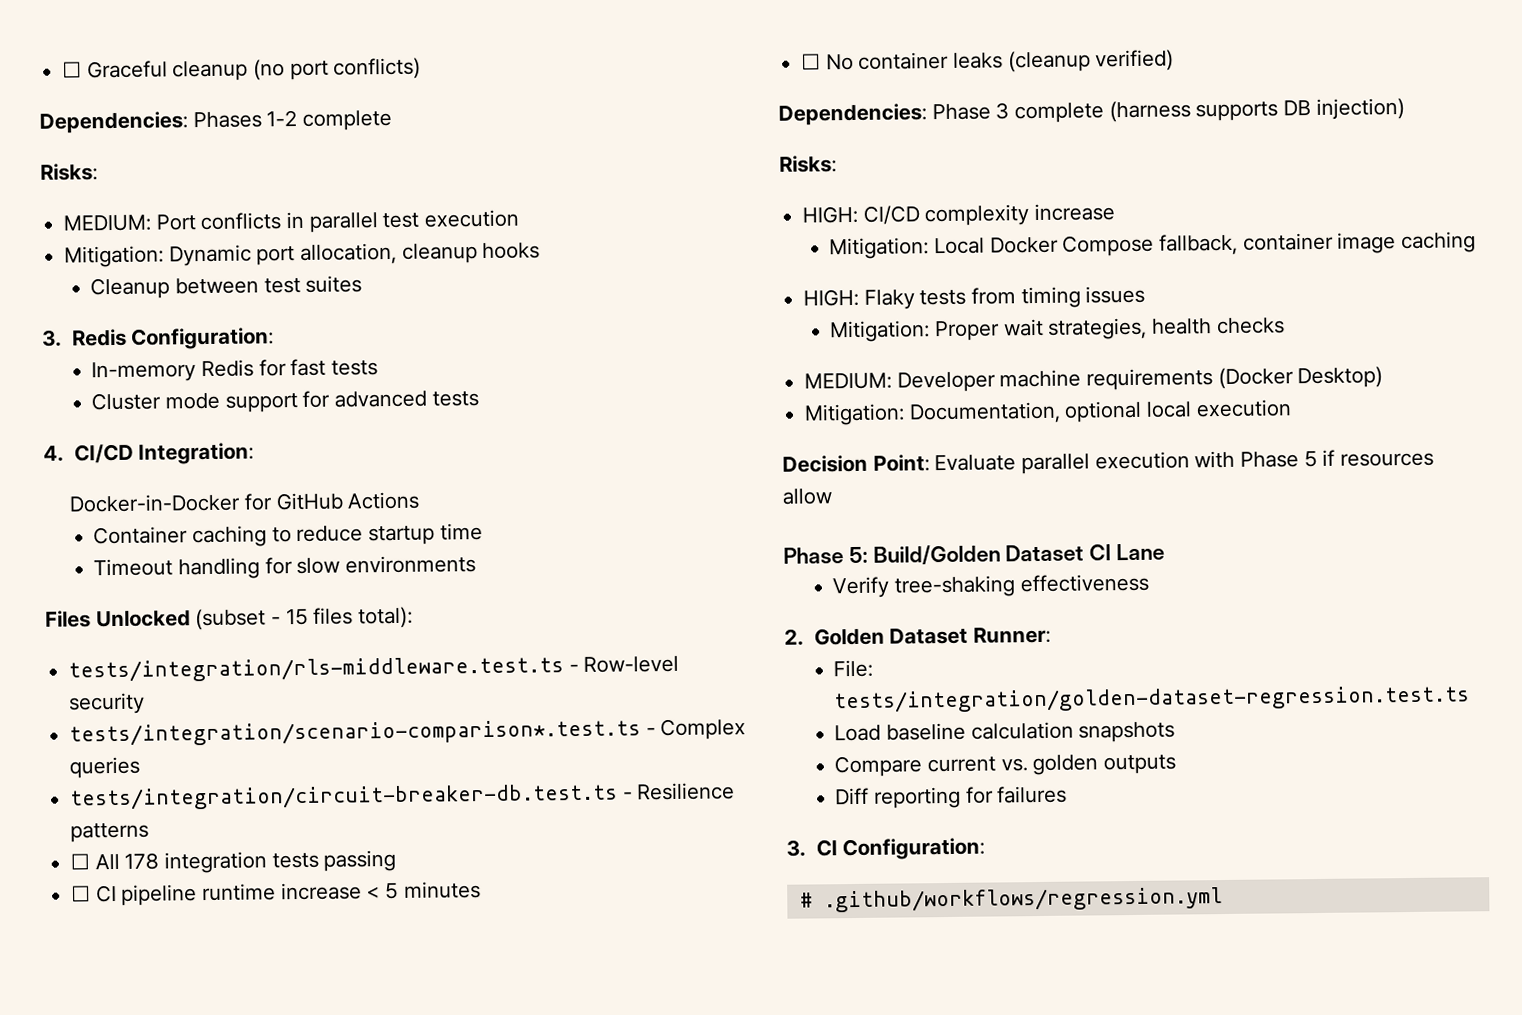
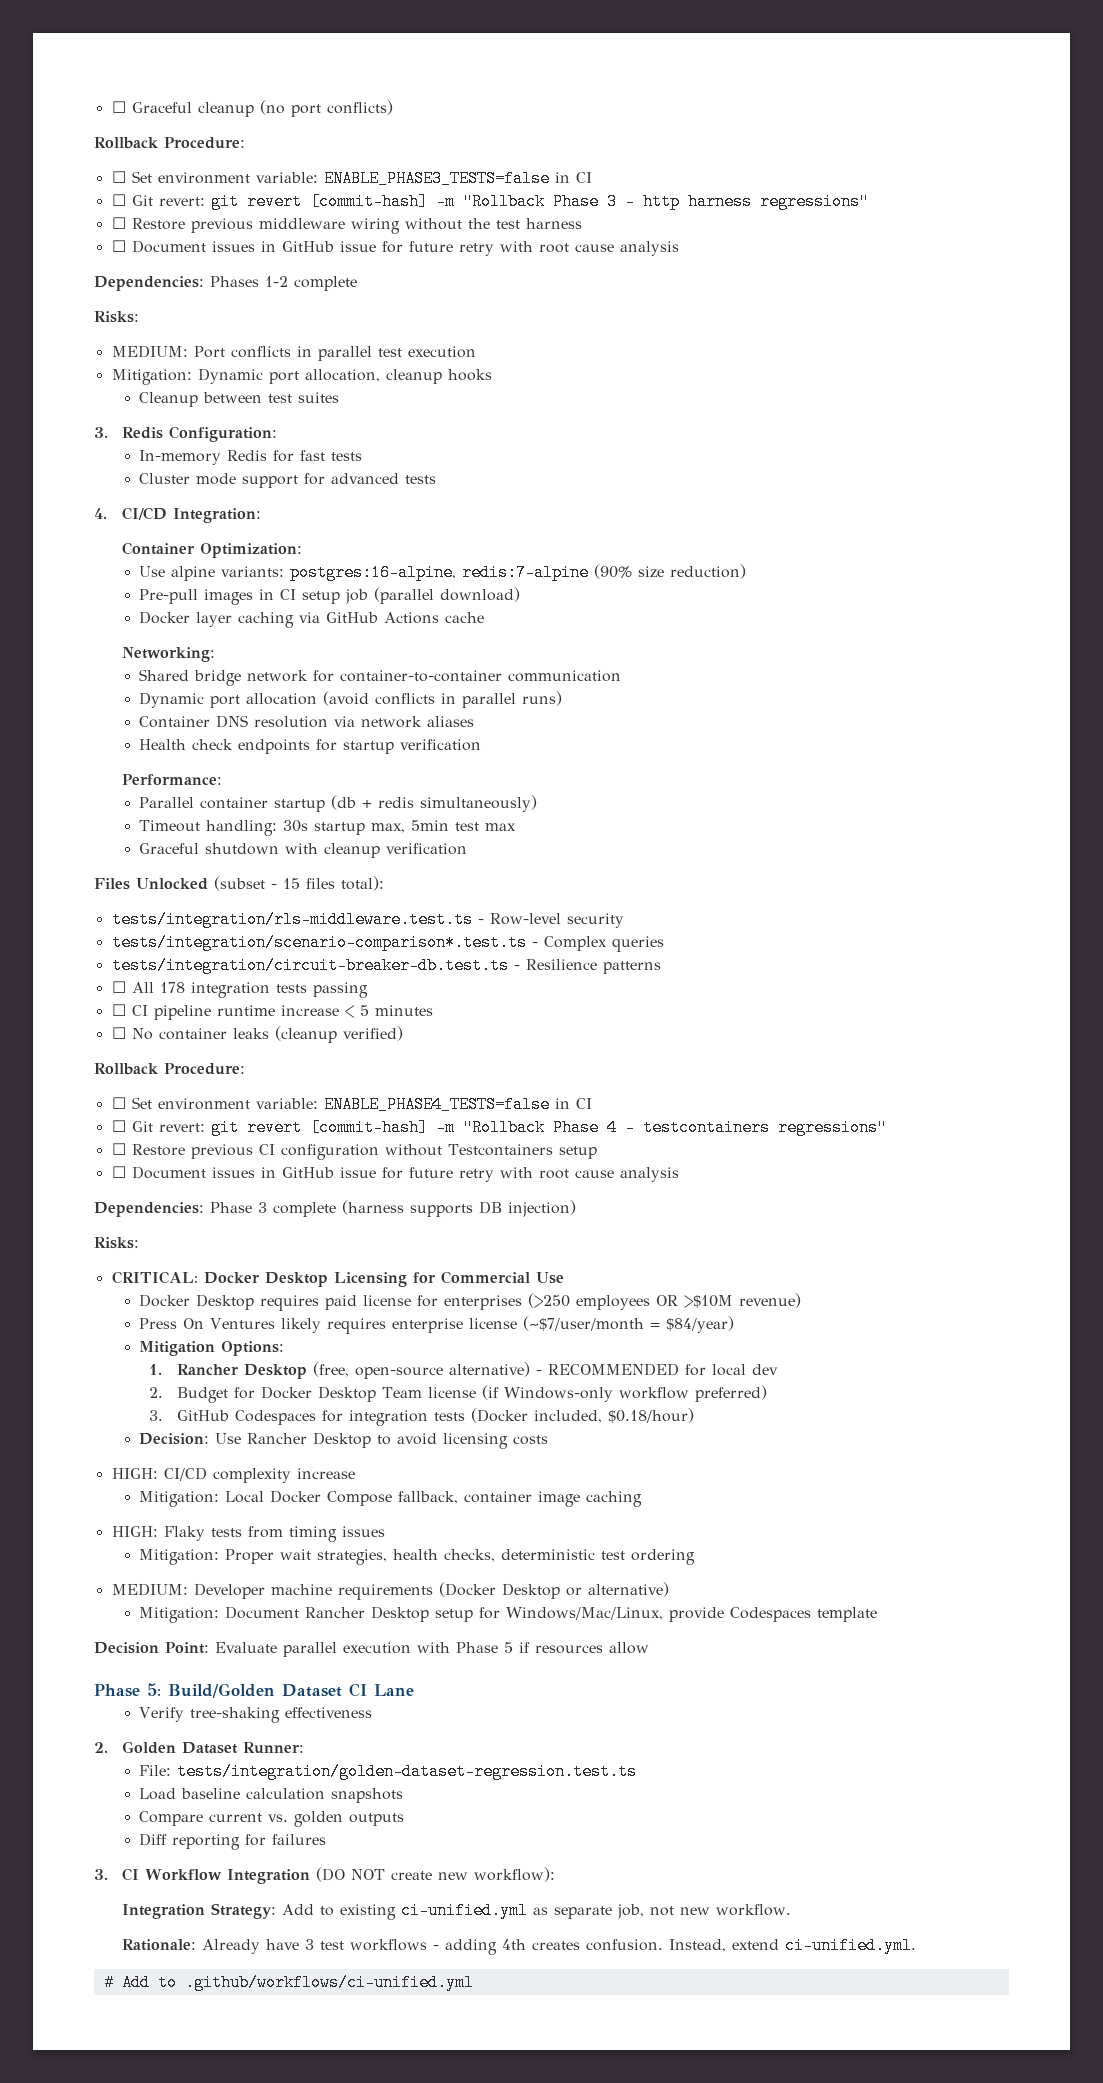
(422, 68) none -> [94,137,245,149] [111,170,592,187] [111,193,869,210] [111,217,582,234] [111,240,679,256] // Rollback Procedure: // ☐ Set environment variable: ENABLE_PHASE3_TESTS=false in CI // ☐ Git revert: git revert [commit-hash] -m "Rollback Phase 3 - http harness regressions" // ☐ Restore previous middleware wiring without the test harness // ☐ Document issues in GitHub issue for future retry with root cause analysis
[69,491,420,513] [93,523,483,548] [93,555,477,580] Docker-in-Docker for GitHub Actions // Container caching to reduce startup time // Timeout handling for slow environments -> [121,542,302,558] [139,564,747,581] [139,587,521,605] [139,611,485,628] [121,647,215,662] [139,669,622,686] [139,691,563,708] [139,715,475,728] [139,739,482,754] [121,774,222,785] [139,795,538,812] [139,820,517,836] [139,843,468,858] Container Optimization: // Use alpine variants: postgres:16-alpine, redis:7-alpine (90% size reduction) // Pre-pull images in CI setup job (parallel download) // Docker layer caching via GitHub Actions cache // Networking: // Shared bridge network for container-to-container communication // Dynamic port allocation (avoid conflicts in parallel runs) // Container DNS resolution via network aliases // Health check endpoints for startup verification // Performance: // Parallel container startup (db + redis simultaneously) // Timeout handling: 30s startup max, 5min test max // Graceful shutdown with cleanup verification
(1175, 60) none -> [94,1063,245,1075] [111,1096,592,1113] [111,1119,887,1136] [111,1143,597,1160] [111,1166,679,1182] // Rollback Procedure: // ☐ Set environment variable: ENABLE_PHASE4_TESTS=false in CI // ☐ Git revert: git revert [commit-hash] -m "Rollback Phase 4 - testcontainers regressions" // ☐ Restore previous CI configuration without Testcontainers setup // ☐ Document issues in GitHub issue for future retry with root cause analysis
(837, 164) none -> [111,1271,564,1287] [139,1293,802,1311] [139,1316,735,1334] [139,1341,285,1356] [149,1362,779,1379] [149,1385,768,1403] [149,1408,695,1426] [139,1432,549,1449] // CRITICAL: Docker Desktop Licensing for Commercial Use // Docker Desktop requires paid license for enterprises (>250 employees OR >$10M revenue) // Press On Ventures likely requires enterprise license (~$7/user/month = $84/year) // Mitigation Options: // 1. Rancher Desktop (free, open-source alternative) - RECOMMENDED for local dev // 2. Budget for Docker Desktop Team license (if Windows-only workflow preferred) // 3. GitHub Codespaces for integration tests (Docker included, $0.18/hour) // Decision: Use Rancher Desktop to avoid licensing costs
[1215,317,1285,335] checks -> [444,1549,696,1565] checks, deterministic test ordering
[1297,366,1384,389] [804,399,1292,426] Desktop) // Mitigation: Documentation, optional local execution -> [501,1582,669,1599] [139,1606,878,1623] Desktop or alternative) // Mitigation: Document Rancher Desktop setup for Windows/Mac/Linux, provide Codespaces template
[842,837,986,861] [799,887,1223,913] Configuration: // # .github/workflows/regression.yml -> [144,1867,555,1884] [121,1902,791,1920] [121,1937,916,1955] [103,1974,474,1991] Workflow Integration (DO NOT create new workflow): // Integration Strategy: Add to existing ci-unified.yml as separate job, not new workflow. // Rationale: Already have 3 test workflows - adding 4th creates confusion. Instead, extend ci-unified.yml. // # Add to .github/workflows/ci-unified.yml

